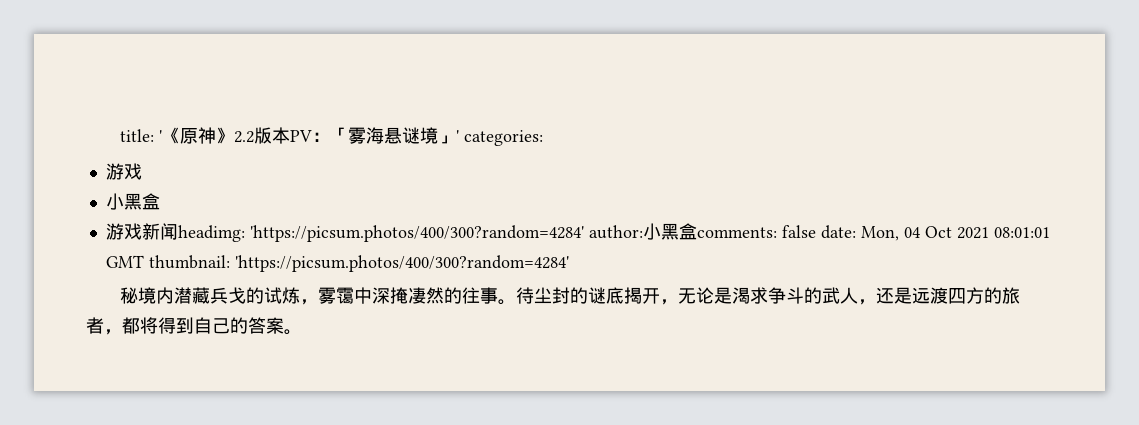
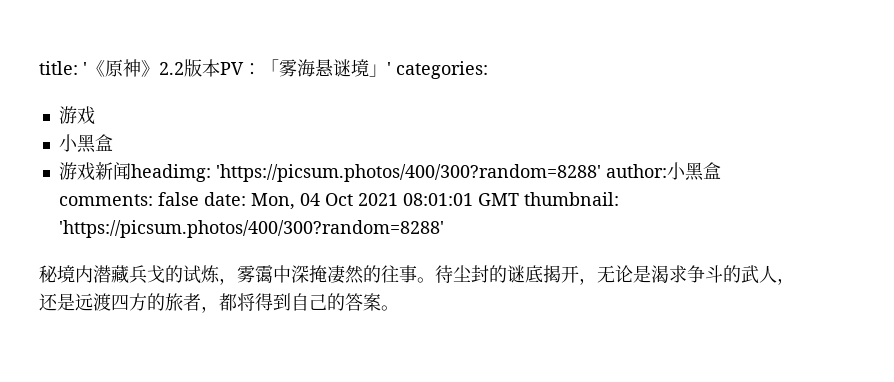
[249,225,584,242] 'https://picsum.photos/400/300?random=4284' -> [215,164,601,182] 'https://picsum.photos/400/300?random=8288'
[234,255,569,272] 'https://picsum.photos/400/300?random=4284' -> [58,220,444,238] 'https://picsum.photos/400/300?random=8288'

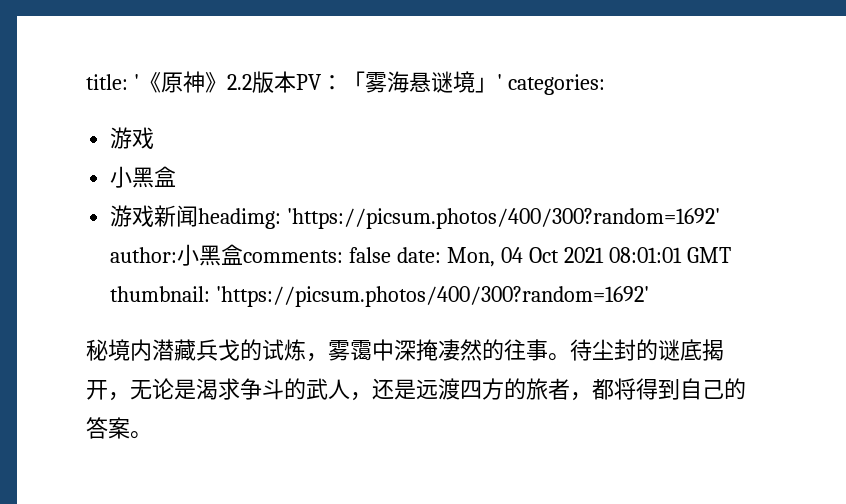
[215,164,601,182] 'https://picsum.photos/400/300?random=8288' -> [287,208,721,229] 'https://picsum.photos/400/300?random=1692'
[58,220,444,238] 'https://picsum.photos/400/300?random=8288' -> [216,286,650,307] 'https://picsum.photos/400/300?random=1692'

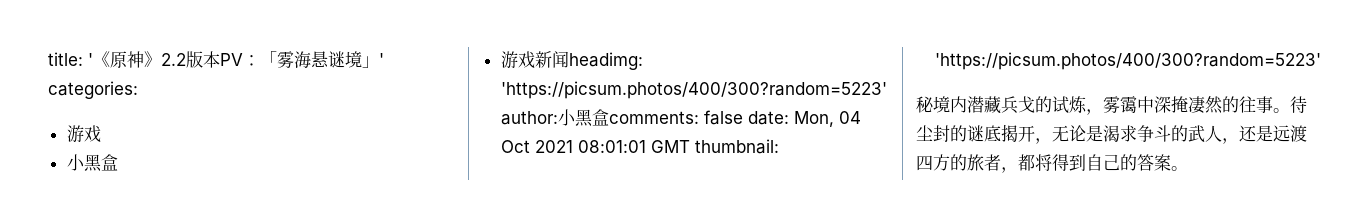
[287,208,721,229] 'https://picsum.photos/400/300?random=1692' -> [500,81,887,99] 'https://picsum.photos/400/300?random=5223'
[216,286,650,307] 'https://picsum.photos/400/300?random=1692' -> [934,52,1321,70] 'https://picsum.photos/400/300?random=5223'

